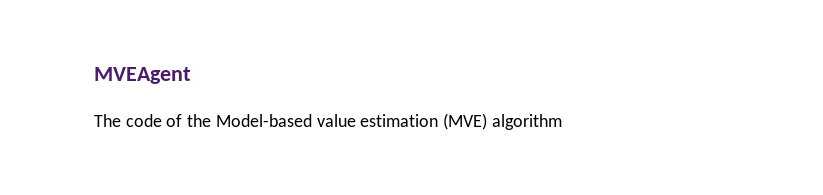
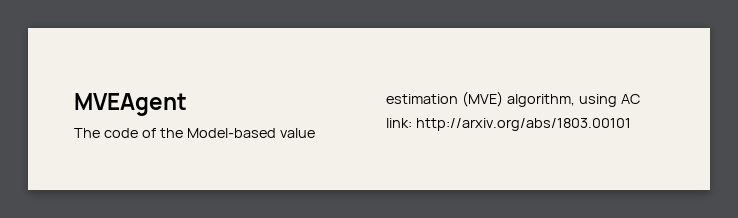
[491,114,562,130] algorithm -> [506,94,640,107] [386,118,631,131] algorithm, using AC // link: http://arxiv.org/abs/1803.00101

